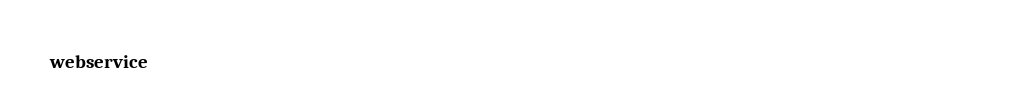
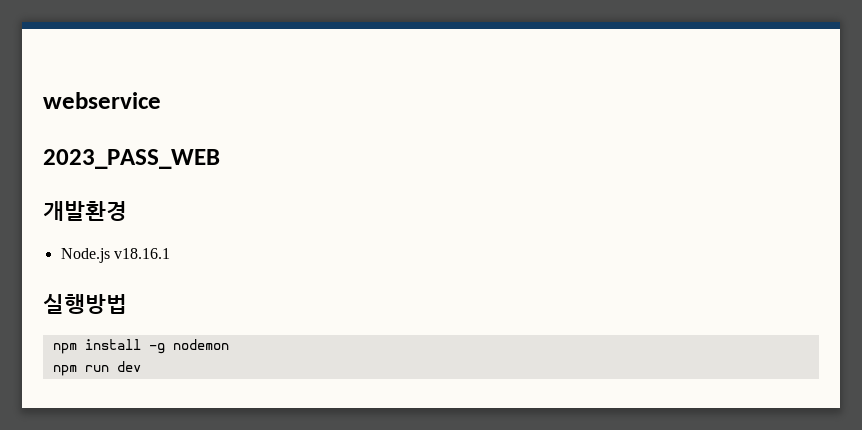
(148, 61) none -> [43,149,220,169] [43,201,127,221] [60,248,170,263] [43,294,127,314] [52,339,229,354] [52,361,141,376] // 2023_PASS_WEB // 개발환경 // Node.js v18.16.1 // 실행방법 // npm install -g nodemon // npm run dev

